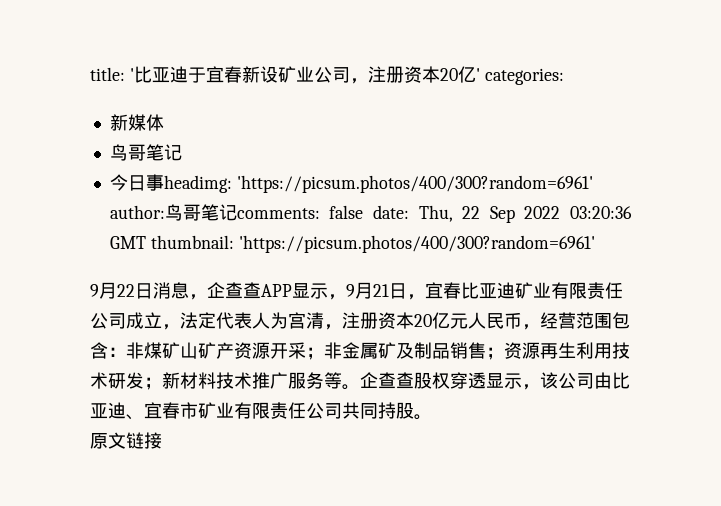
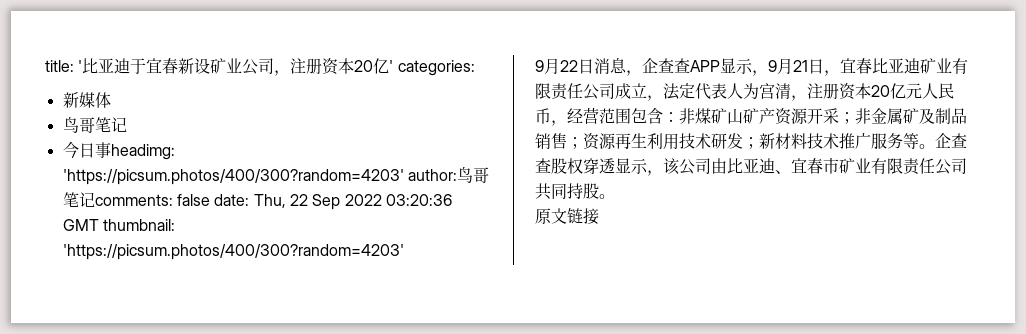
[236,175,593,193] 'https://picsum.photos/400/300?random=6961' -> [62,169,404,185] 'https://picsum.photos/400/300?random=4203'
[238,235,595,253] 'https://picsum.photos/400/300?random=6961' -> [62,244,404,260] 'https://picsum.photos/400/300?random=4203'

